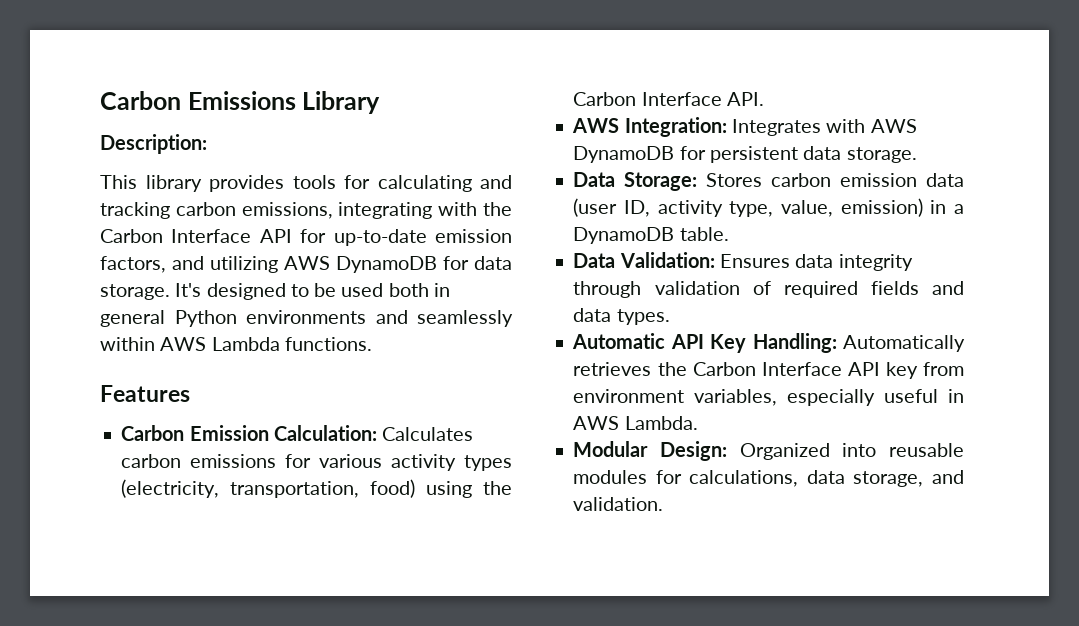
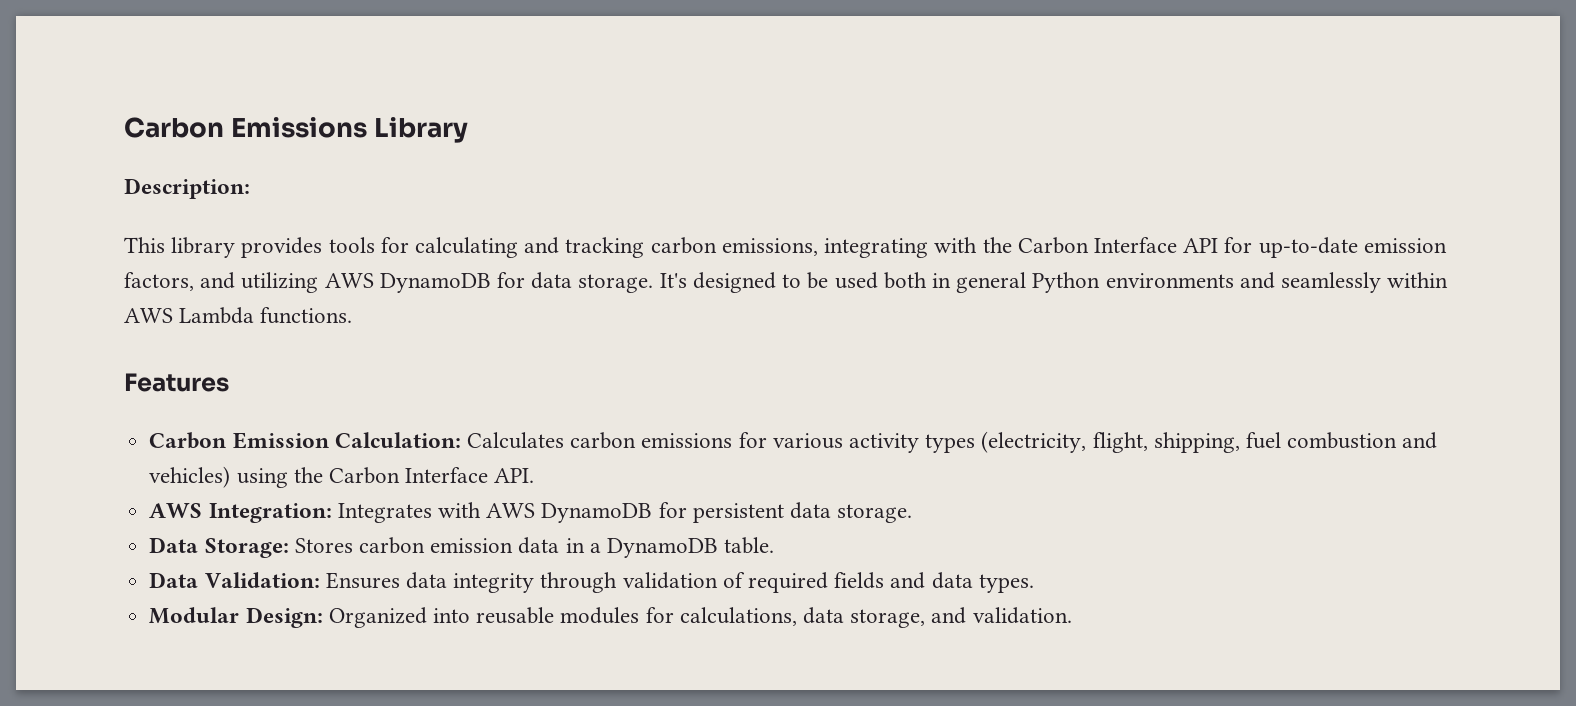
[230,479,416,498] transportation, food) -> [1092,432,1438,453] [149,466,231,488] flight, shipping, fuel combustion and vehicles)
[573,198,923,217] (user ID, activity type, value, emission) -> (560, 545) none
[572,333,965,353] [573,362,964,379] [573,389,964,406] [573,416,698,430] // Automatic API Key Handling: Automatically retrieves the Carbon Interface API key from environment variables, especially useful in AWS Lambda. -> (1034, 583) none

